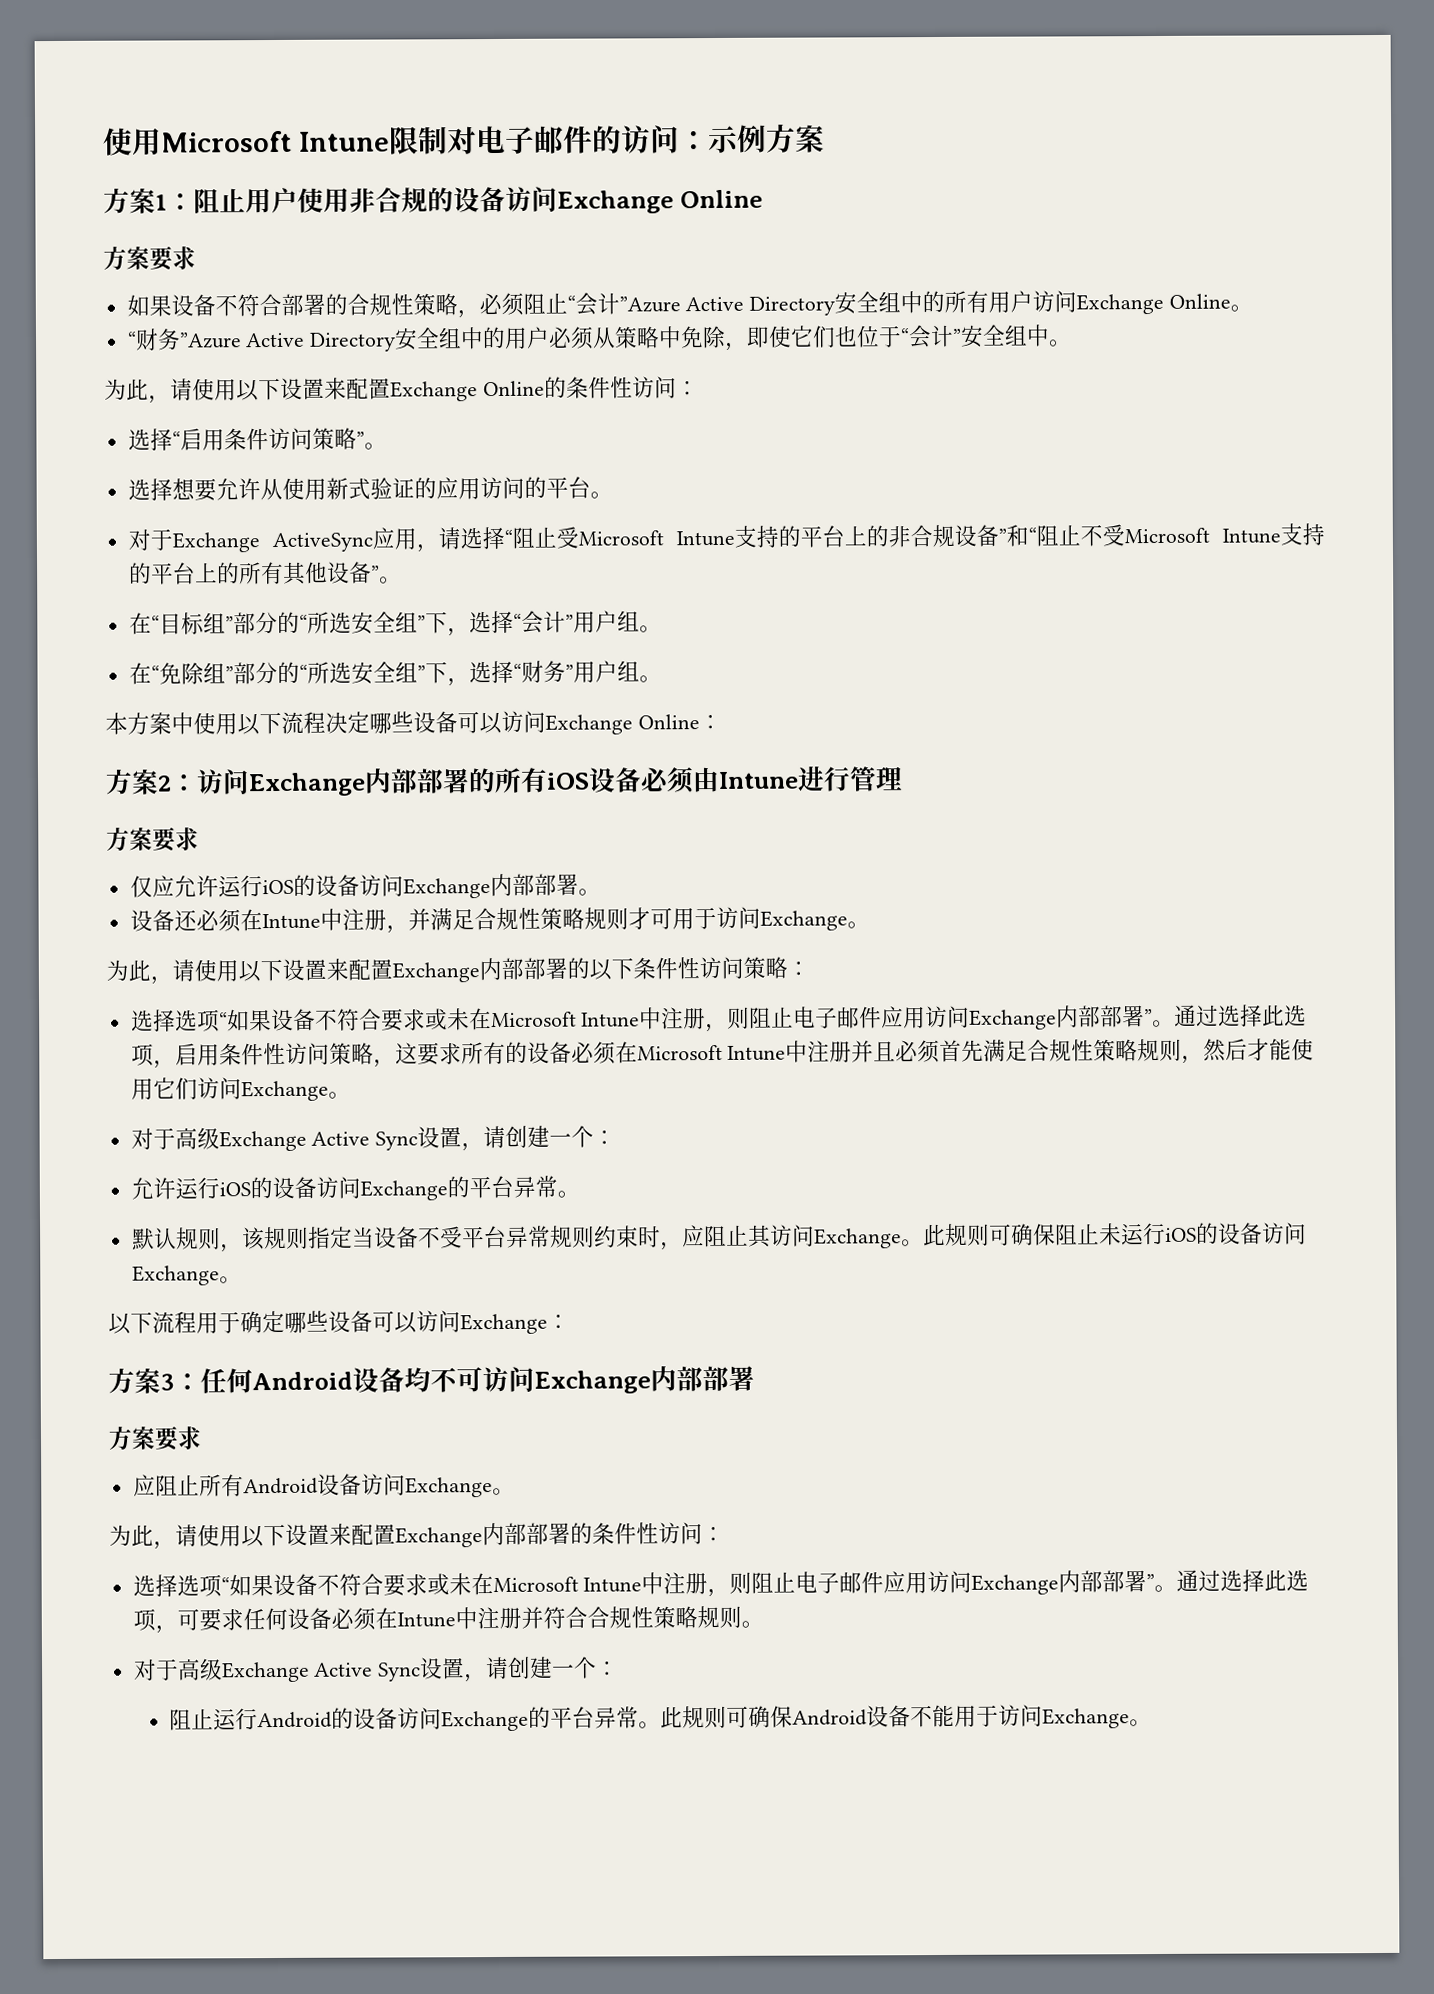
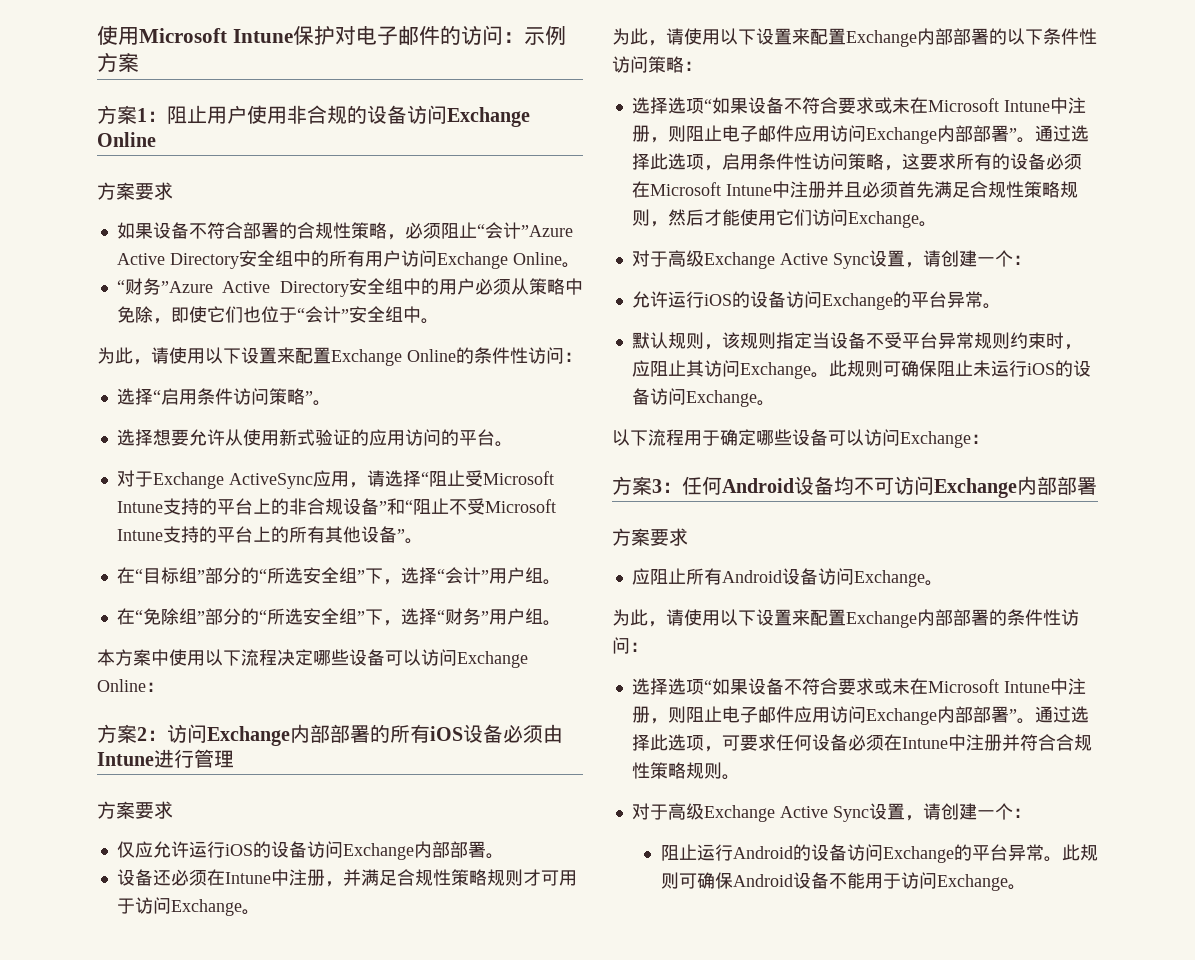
[388,126,448,155] 限制 -> [292,26,335,45] 保护

